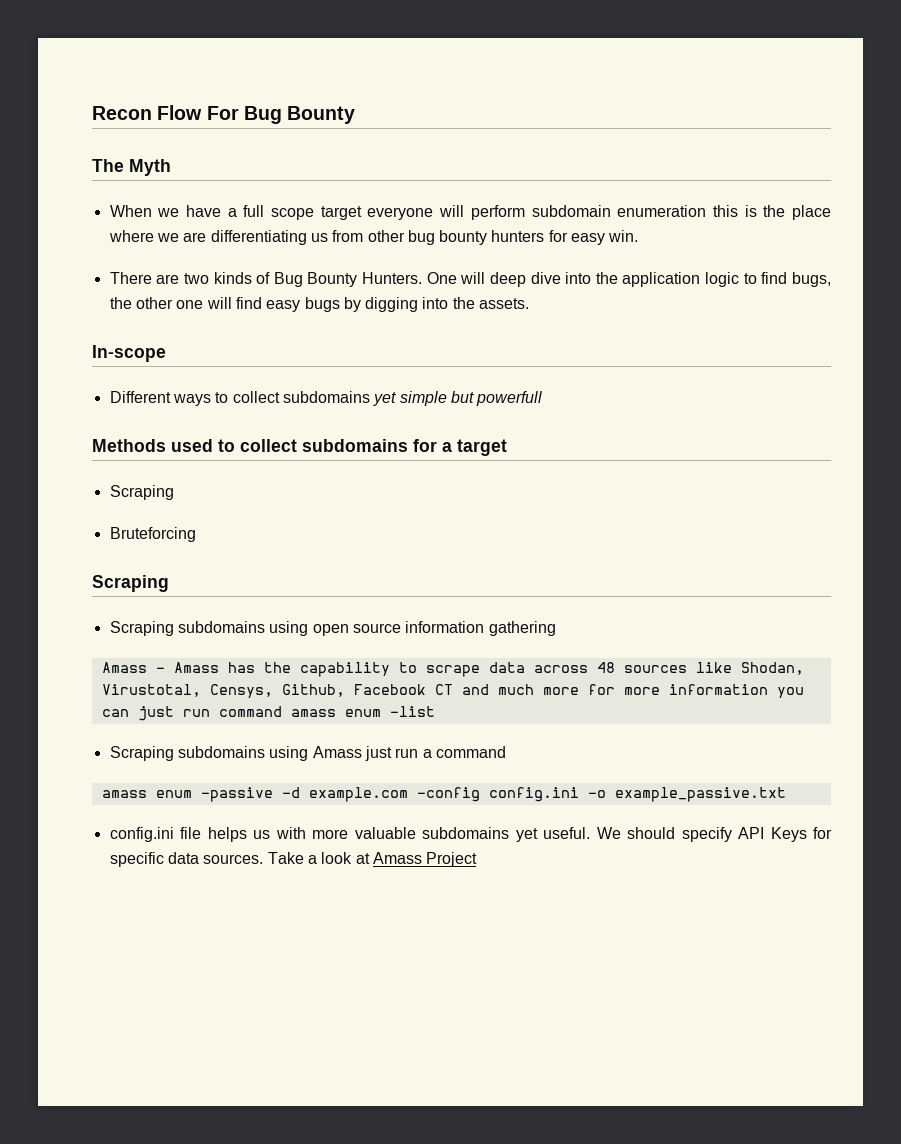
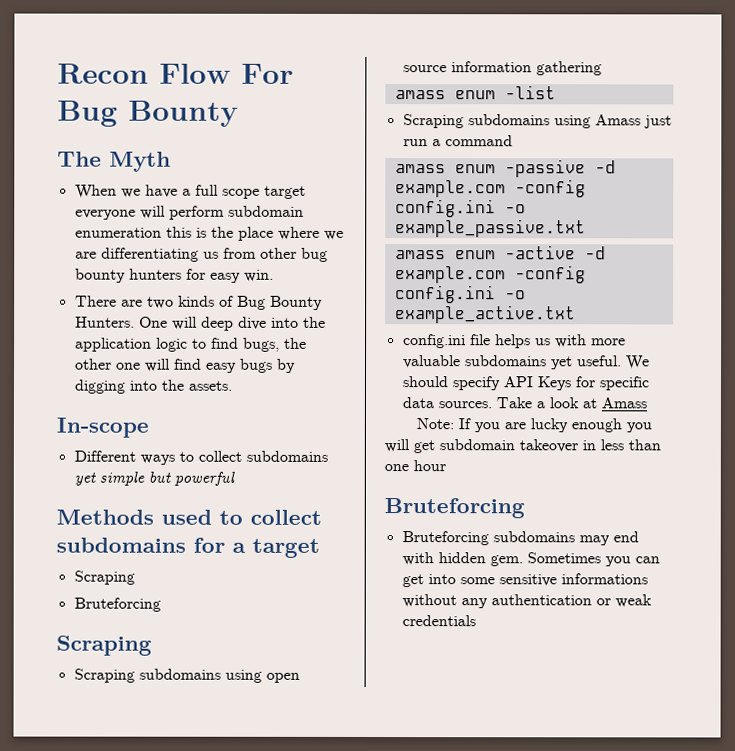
[476,391,543,406] powerfull -> [173,471,235,486] powerful
[101,662,804,677] [101,684,804,698] [101,706,282,721] Amass - Amass has the capability to scrape data across 48 sources like Shodan, Virustotal, Censys, Github, Facebook CT and much more for more information you can just run command -> (602, 68) none
(786, 794) none -> [394,245,606,260] [394,265,586,284] [394,285,526,304] [394,305,576,324] // amass enum -active -d example.com -config config.ini -o example_active.txt
[426,852,478,867] Project -> [415,418,652,433] [384,439,661,454] [384,460,446,472] [384,498,525,519] [401,531,639,546] [401,552,660,567] [401,573,648,588] [401,594,652,609] [401,615,476,627] // Note: If you are lucky enough you will get subdomain takeover in less than one hour // Bruteforcing // Bruteforcing subdomains may end with hidden gem. Sometimes you can get into some sensitive informations without any authentication or weak credentials

